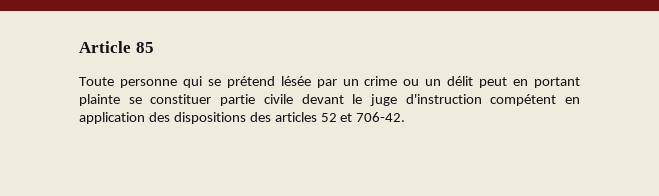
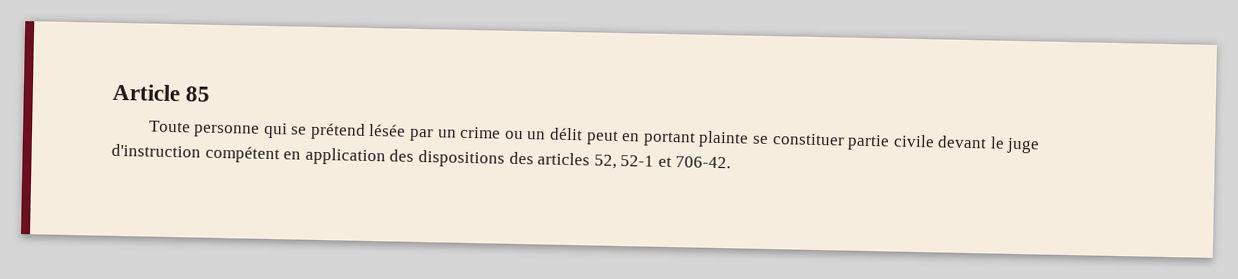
[320,113,337,122] 52 -> [593,154,655,169] 52, 52-1

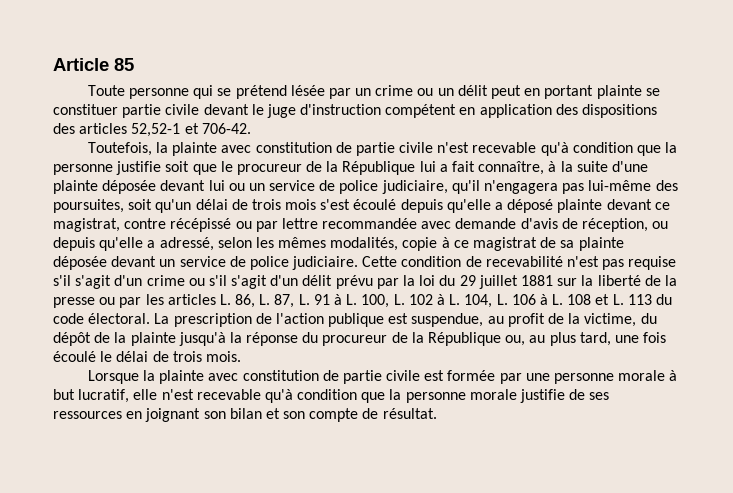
[593,154,655,169] 52, 52-1 -> [131,123,181,137] 52,52-1
(732, 162) none -> [87,142,678,156] [53,161,648,175] [53,180,678,194] [53,199,670,213] [53,218,669,232] [53,237,624,251] [53,256,677,270] [53,275,677,289] [53,294,672,308] [53,313,657,327] [53,332,667,346] [53,351,241,362] [87,370,678,384] [53,389,610,403] [53,408,437,422] // Toutefois, la plainte avec constitution de partie civile n'est recevable qu'à condition que la personne justifie soit que le procureur de la République lui a fait connaître, à la suite d'une plainte déposée devant lui ou un service de police judiciaire, qu'il n'engagera pas lui-même des poursuites, soit qu'un délai de trois mois s'est écoulé depuis qu'elle a déposé plainte devant ce magistrat, contre récépissé ou par lettre recommandée avec demande d'avis de réception, ou depuis qu'elle a adressé, selon les mêmes modalités, copie à ce magistrat de sa plainte déposée devant un service de police judiciaire. Cette condition de recevabilité n'est pas requise s'il s'agit d'un crime ou s'il s'agit d'un délit prévu par la loi du 29 juillet 1881 sur la liberté de la presse ou par les articles L. 86, L. 87, L. 91 à L. 100, L. 102 à L. 104, L. 106 à L. 108 et L. 113 du code électoral. La prescription de l'action publique est suspendue, au profit de la victime, du dépôt de la plainte jusqu'à la réponse du procureur de la République ou, au plus tard, une fois écoulé le délai de trois mois. // Lorsque la plainte avec constitution de partie civile est formée par une personne morale à but lucratif, elle n'est recevable qu'à condition que la personne morale justifie de ses ressources en joignant son bilan et son compte de résultat.

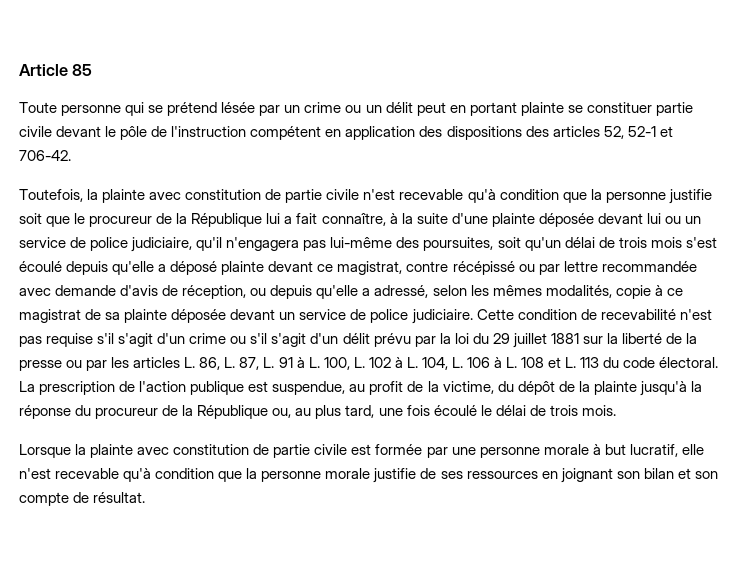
[266,104,382,118] juge d'instruction -> [120,126,247,140] pôle de l'instruction
[131,123,181,137] 52,52-1 -> [603,126,656,139] 52, 52-1

